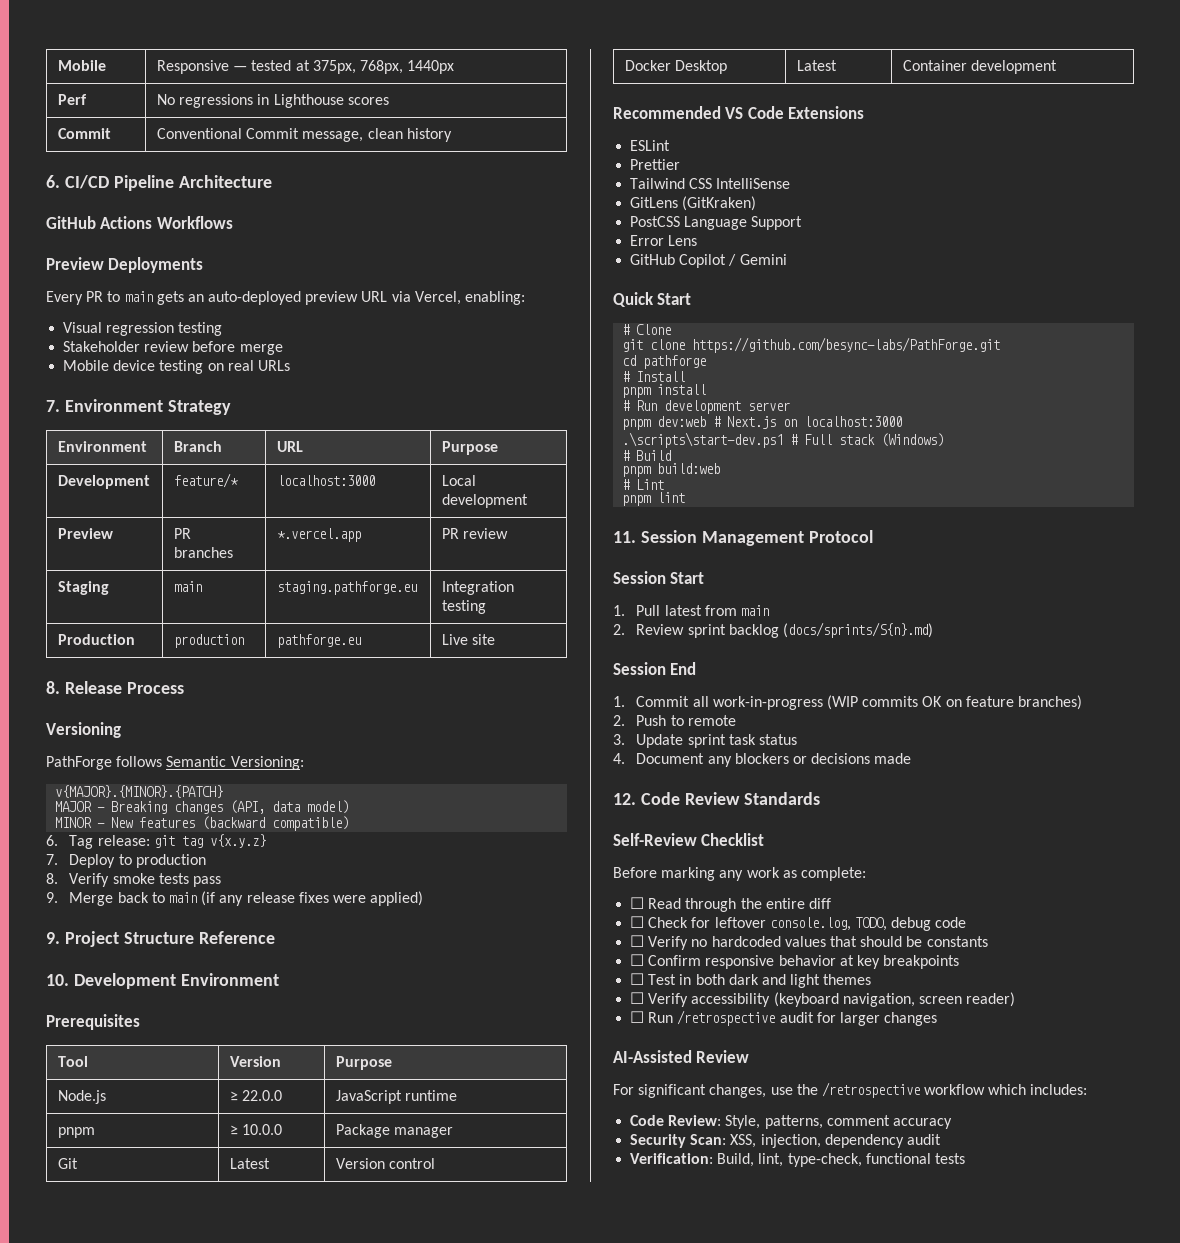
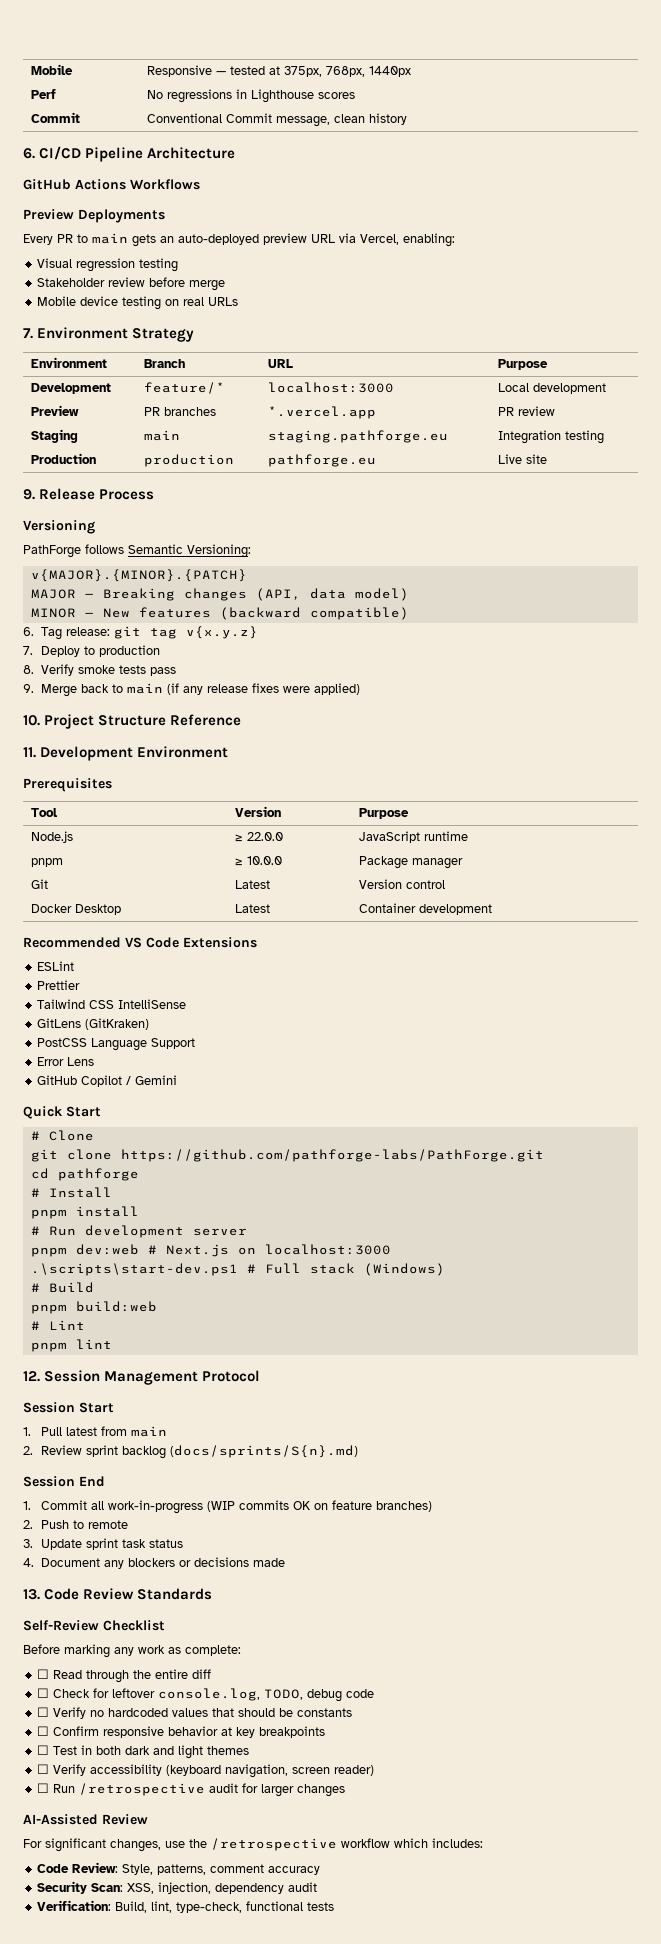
[46,681,60,694] 8. -> [23,489,35,500] 9.
[46,932,60,944] 9. -> [23,715,40,726] 10.
[46,974,69,986] 10. -> [23,747,36,758] 11.
[692,337,1001,353] https://github.com/besync-labs/PathForge.git -> [120,1149,544,1162] https://github.com/pathforge-labs/PathForge.git
[613,531,636,543] 11. -> [23,1371,40,1382] 12.
[613,793,636,805] 12. -> [23,1589,40,1600] 13.

